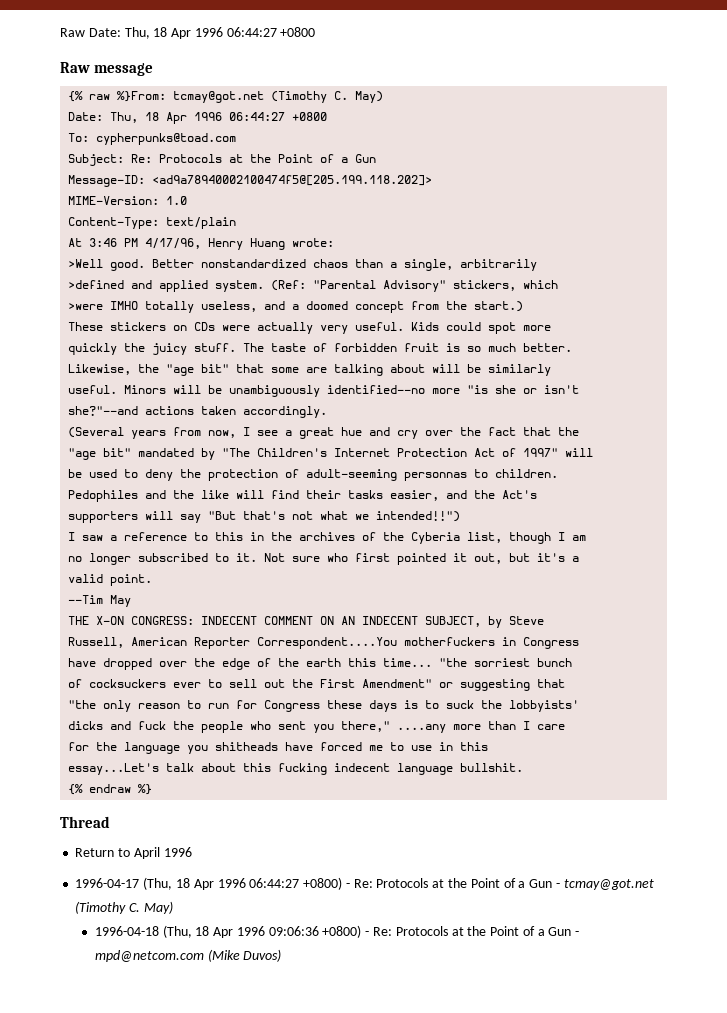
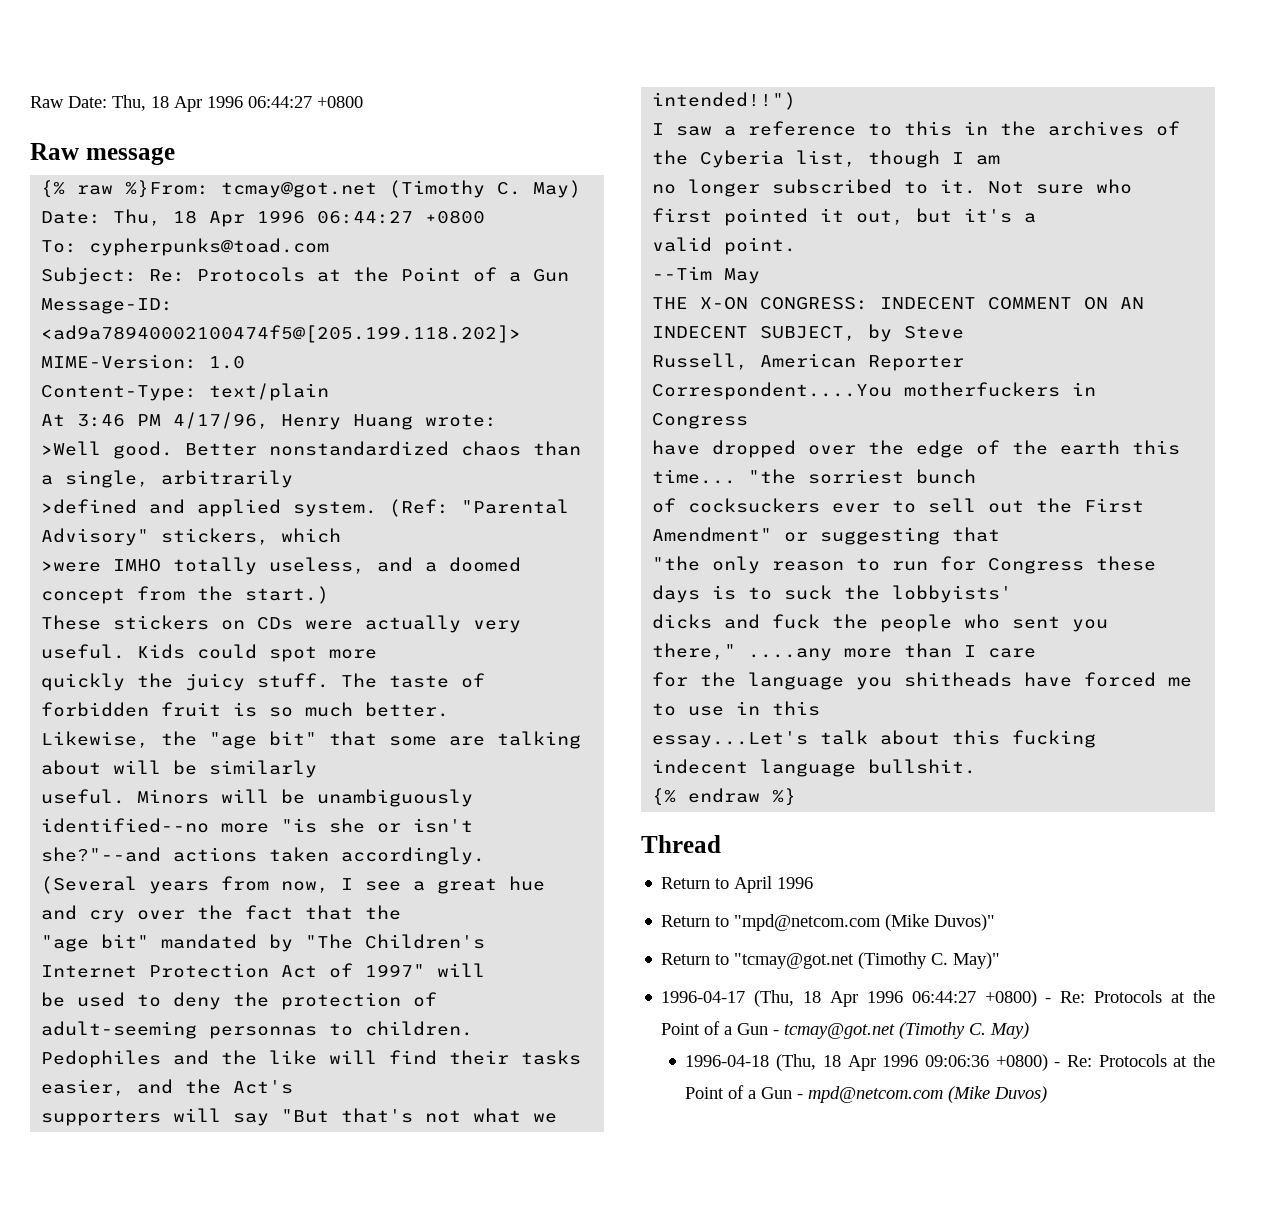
(192, 852) none -> [661,914,996,931] [661,952,1001,969] // Return to "mpd@netcom.com (Mike Duvos)" // Return to "tcmay@got.net (Timothy C. May)"

